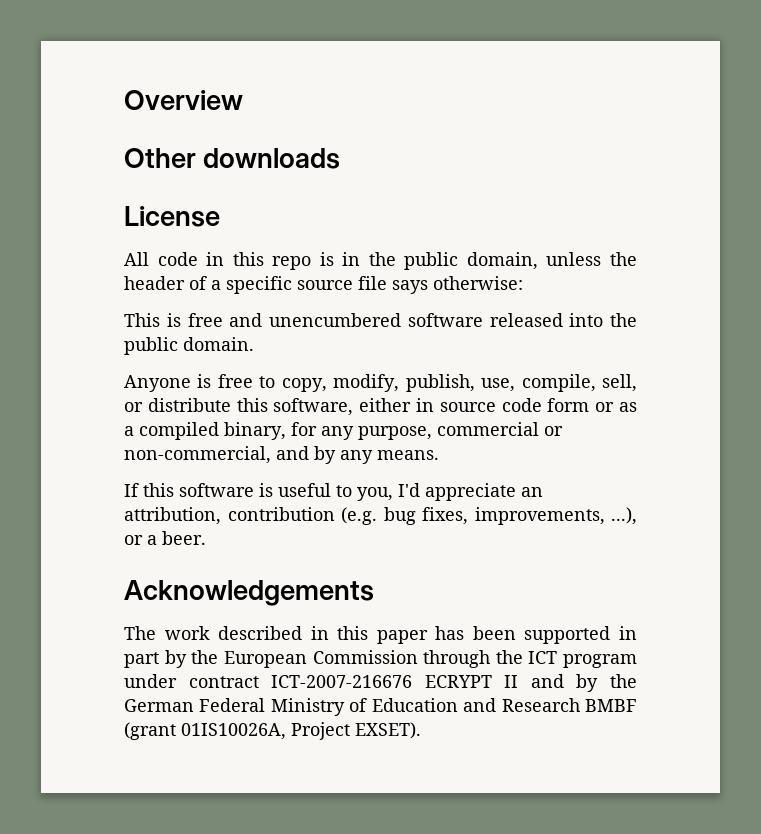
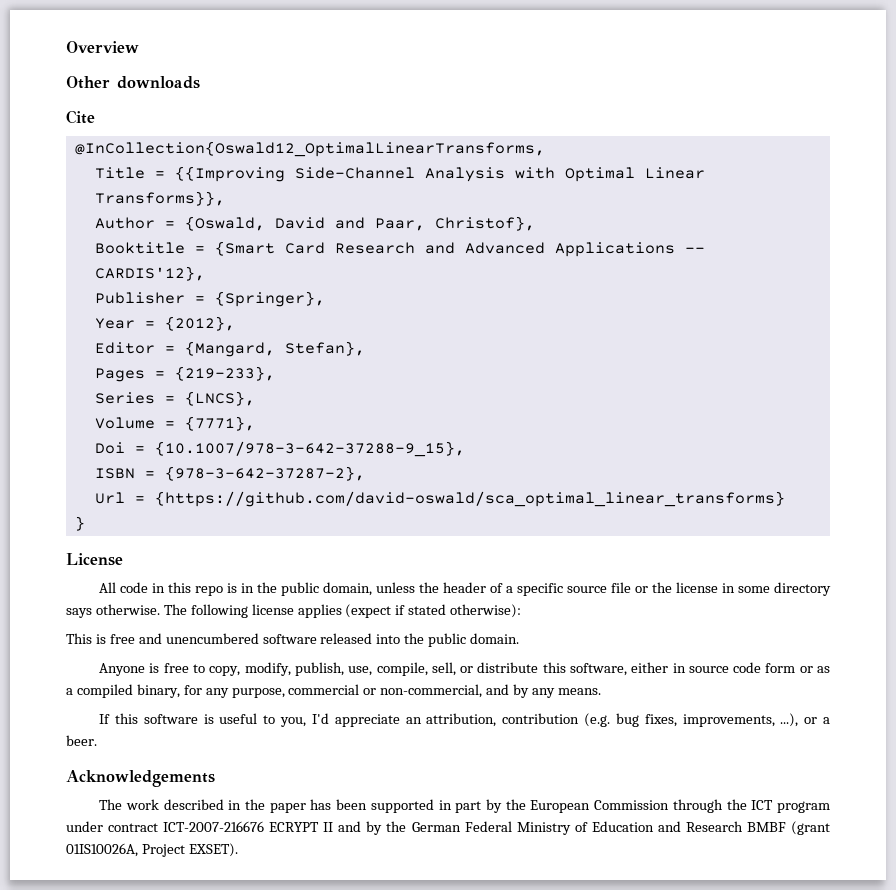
(341, 158) none -> [66,110,95,124] [74,141,545,157] [94,166,705,182] [94,191,225,206] [94,216,535,231] [94,241,705,257] [94,266,205,281] [94,291,325,307] [94,316,235,331] [94,341,365,357] [94,366,275,382] [94,391,255,406] [94,416,255,431] [94,441,465,457] [94,466,365,481] [94,491,785,507] [74,516,85,531] // Cite // @InCollection{Oswald12_OptimalLinearTransforms, // Title = {{Improving Side-Channel Analysis with Optimal Linear Transforms}}, // Author = {Oswald, David and Paar, Christof}, // Booktitle = {Smart Card Research and Advanced Applications -- CARDIS'12}, // Publisher = {Springer}, // Year = {2012}, // Editor = {Mangard, Stefan}, // Pages = {219-233}, // Series = {LNCS}, // Volume = {7771}, // Doi = {10.1007/978-3-642-37288-9_15}, // ISBN = {978-3-642-37287-2}, // Url = {https://github.com/david-oswald/sca_optimal_linear_transforms} // }
[392,276,523,294] says otherwise: -> [635,582,831,596] [66,604,522,618] or the license in some directory says otherwise. The following license applies (expect if stated otherwise):
[337,626,369,640] this -> [245,799,266,810] the

